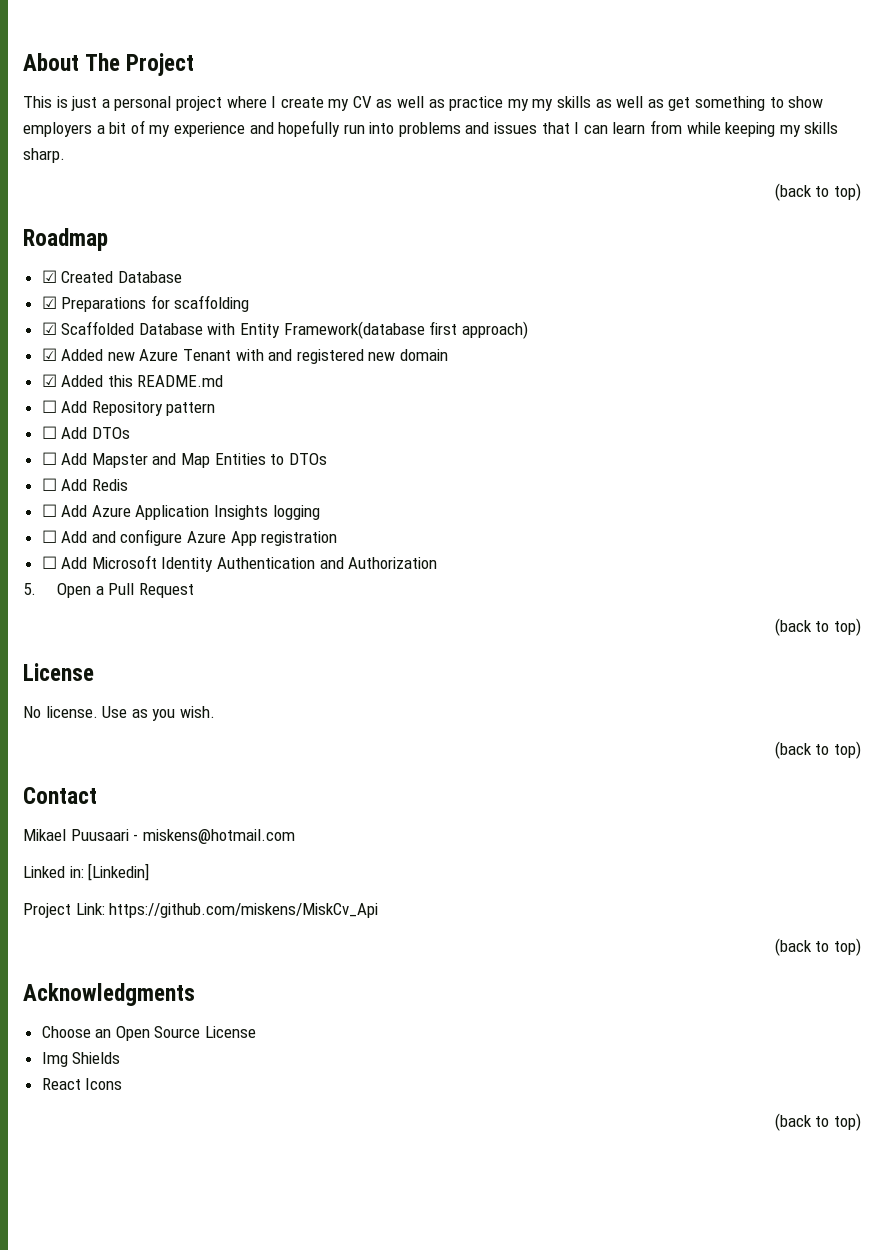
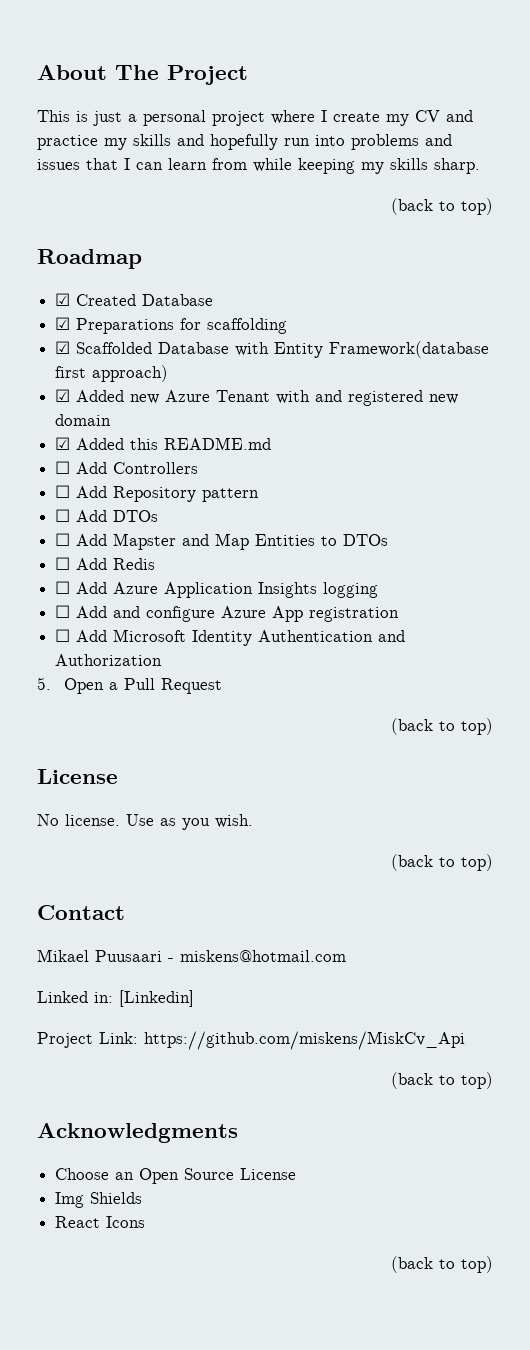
[376,96,824,111] [23,120,245,137] as well as practice my my skills as well as get something to show employers a bit of my experience -> [446,110,473,122] [37,134,171,150] and practice my skills
(224, 381) none -> [55,461,199,474] // ☐ Add Controllers

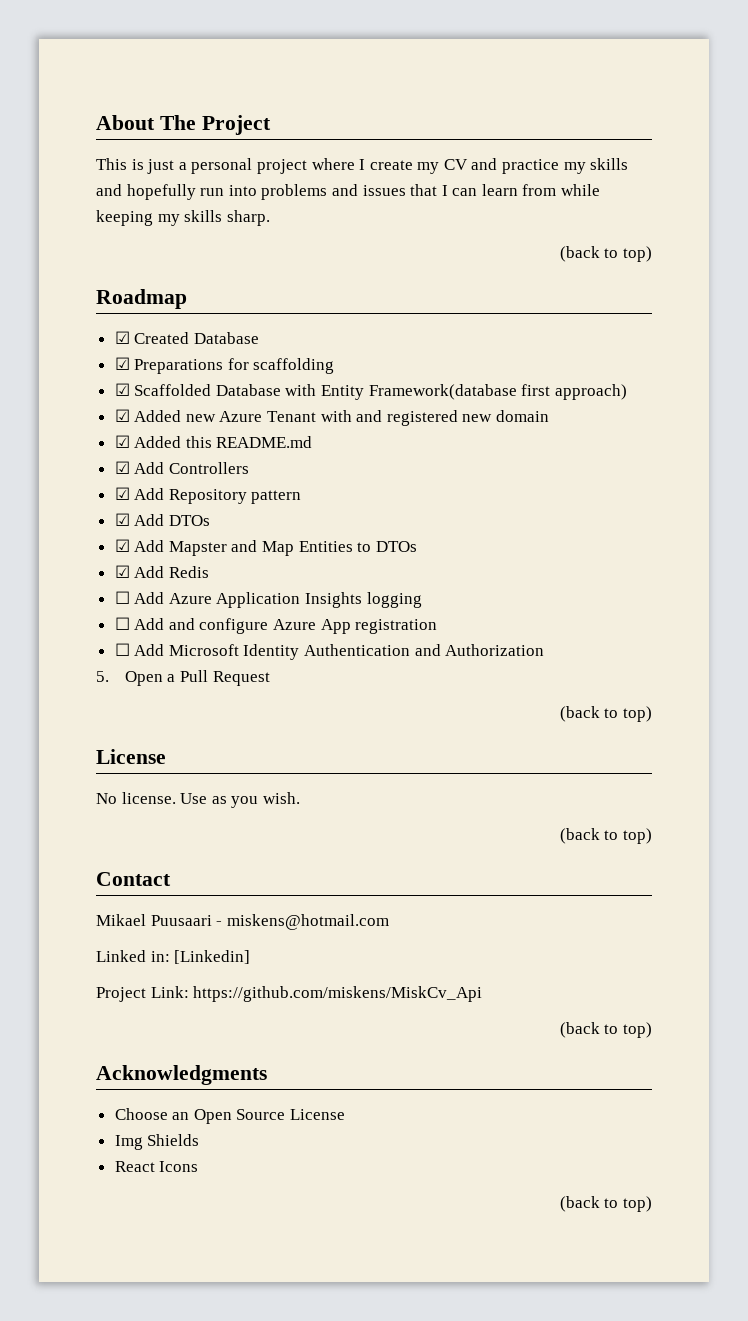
[55,461,71,474] ☐ -> [114,461,130,474] ☑
[55,485,71,498] ☐ -> [114,487,130,500] ☑
[55,509,71,522] ☐ -> [114,513,130,526] ☑
[55,533,71,546] ☐ -> [114,539,130,552] ☑
[55,557,71,570] ☐ -> [114,565,130,578] ☑

